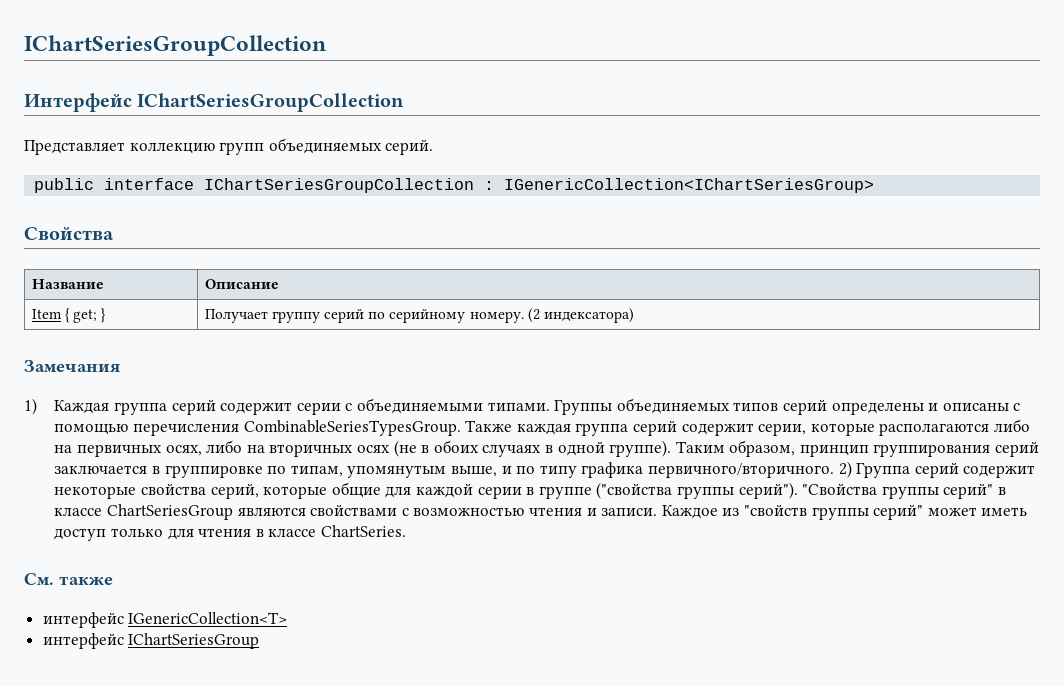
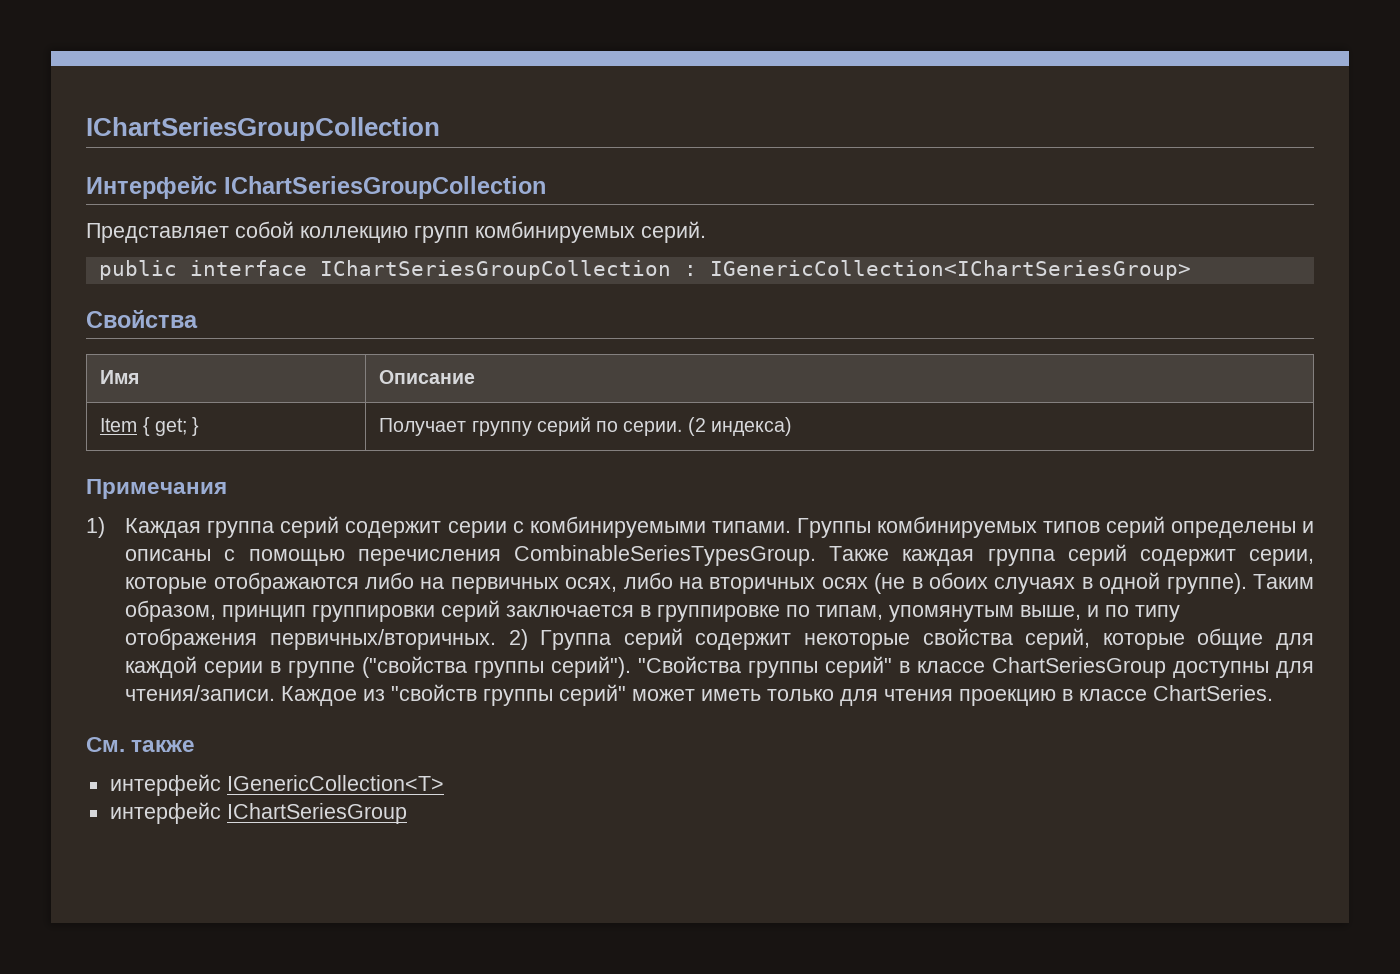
(125, 147) none -> [235,221,294,238] собой
[268,138,382,154] объединяемых -> [475,221,635,243] комбинируемых
[31,279,104,289] Название -> [100,370,140,384] Имя
[389,308,634,323] [24,360,121,372] серийному номеру. (2 индексатора) // Замечания -> [623,417,792,436] [86,479,227,499] серии. (2 индекса) // Примечания
[356,398,483,414] объединяемыми -> [529,516,706,538] комбинируемыми
[616,398,730,414] объединяемых -> [876,516,1037,538] комбинируемых
[879,423,990,436] располагаются -> [213,572,359,594] отображаются
[873,444,991,457] группирования -> [312,605,436,622] группировки
[581,462,834,478] графика первичного/вторичного. -> [125,628,496,650] отображения первичных/вторичных.
[237,504,658,516] являются свойствами с возможностью чтения и записи. -> [1173,661,1314,678] [125,685,276,701] доступны для чтения/записи.
[54,528,107,541] доступ -> (762, 695) none
(252, 532) none -> [959,689,1057,706] проекцию

